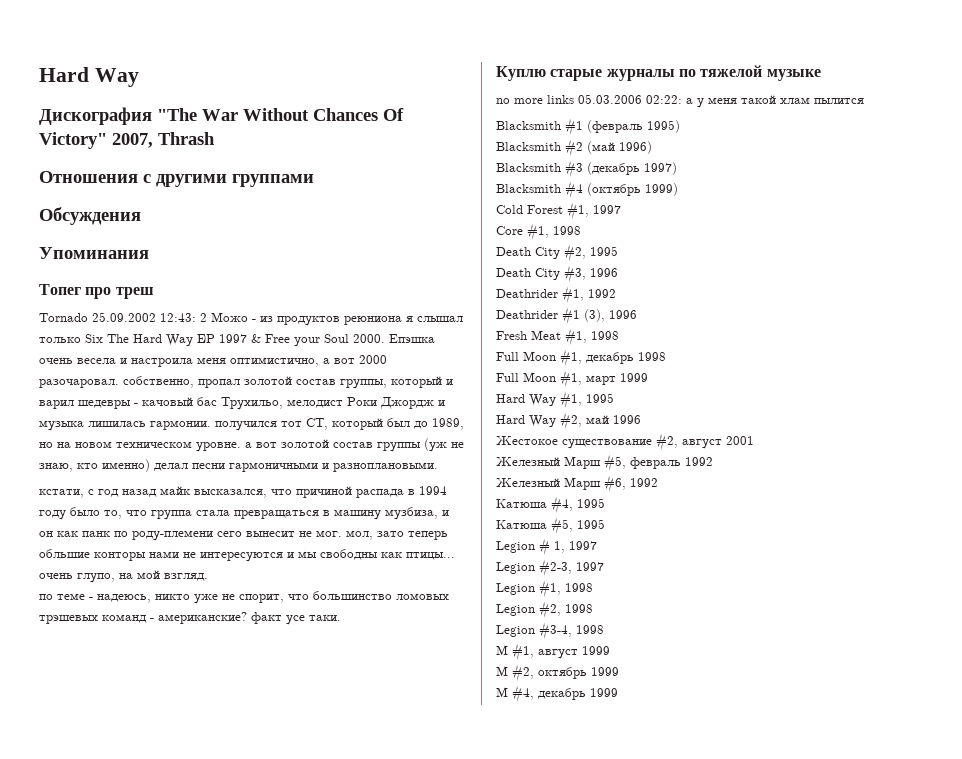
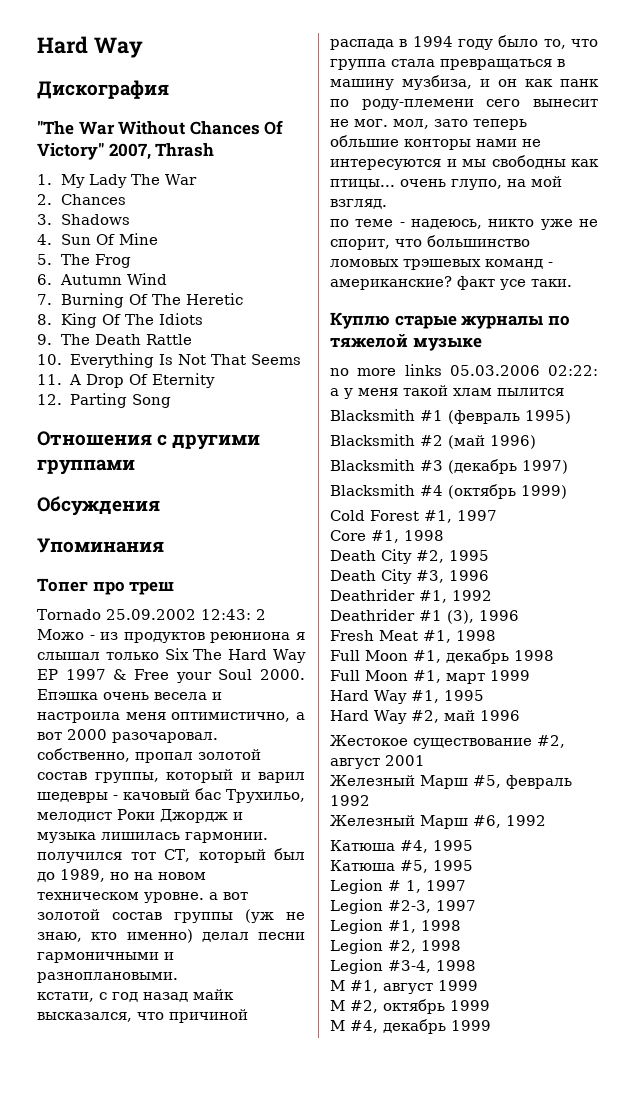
(152, 116) none -> (169, 89) //
(215, 138) none -> [37,174,198,188] [37,194,127,205] [37,214,131,225] [37,233,159,245] [37,254,132,268] [37,273,168,285] [37,293,244,308] [37,313,204,328] [37,334,193,345] [37,353,301,368] [37,373,215,388] [37,393,171,408] // 1. My Lady The War // 2. Chances // 3. Shadows // 4. Sun Of Mine // 5. The Frog // 6. Autumn Wind // 7. Burning Of The Heretic // 8. King Of The Idiots // 9. The Death Rattle // 10. Everything Is Not That Seems // 11. A Drop Of Eternity // 12. Parting Song

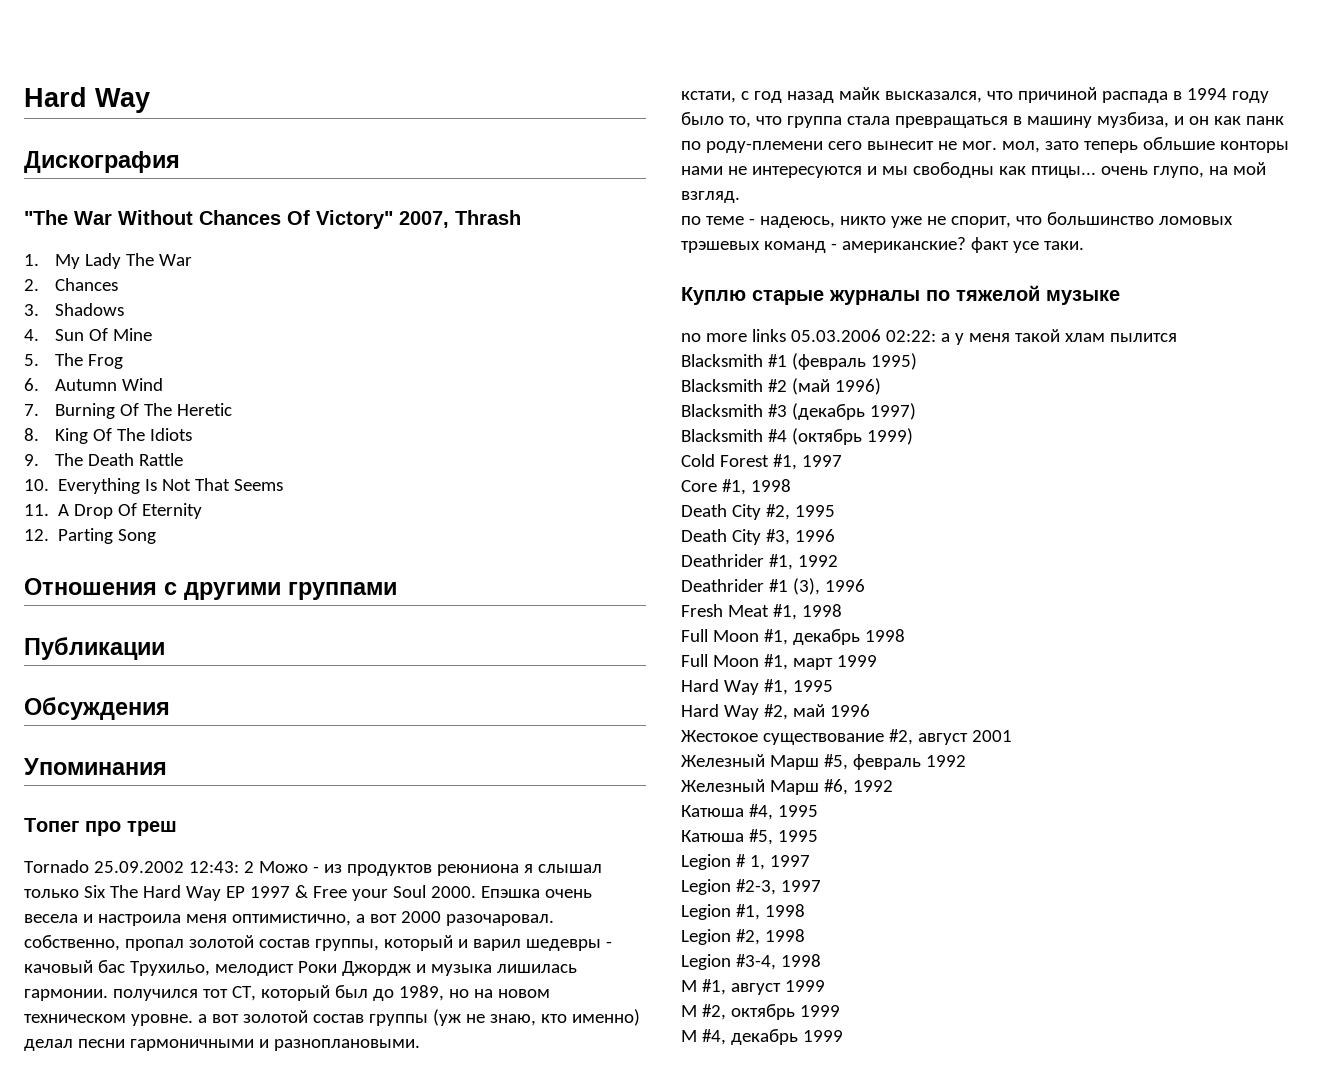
(135, 467) none -> [24,637,165,660] // Публикации

